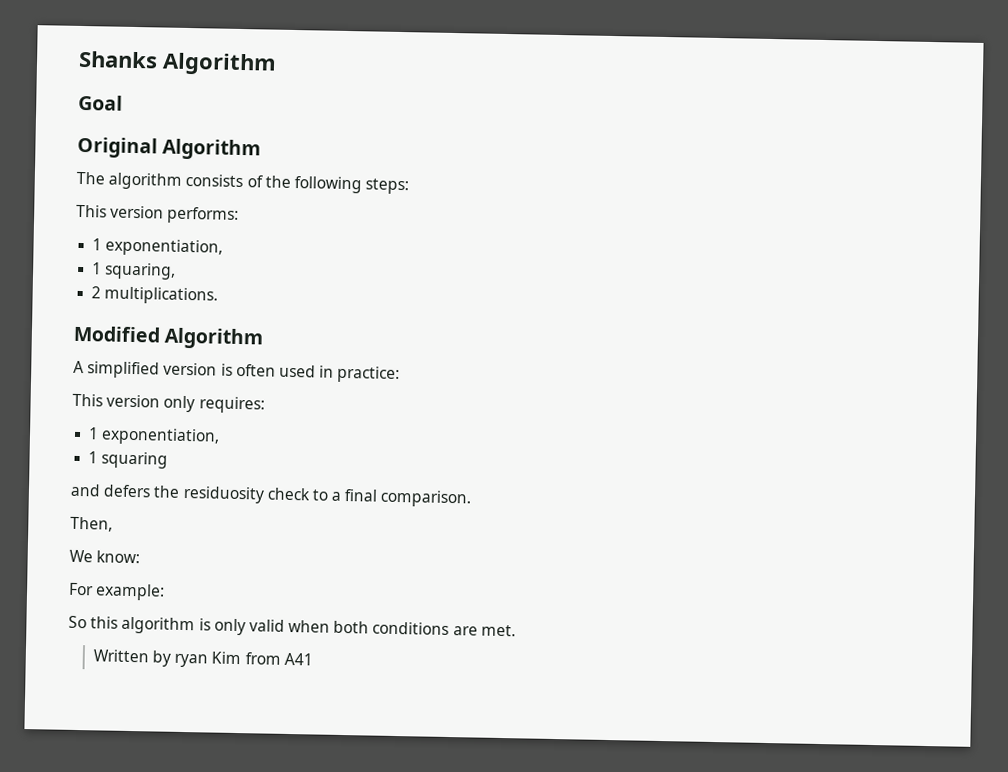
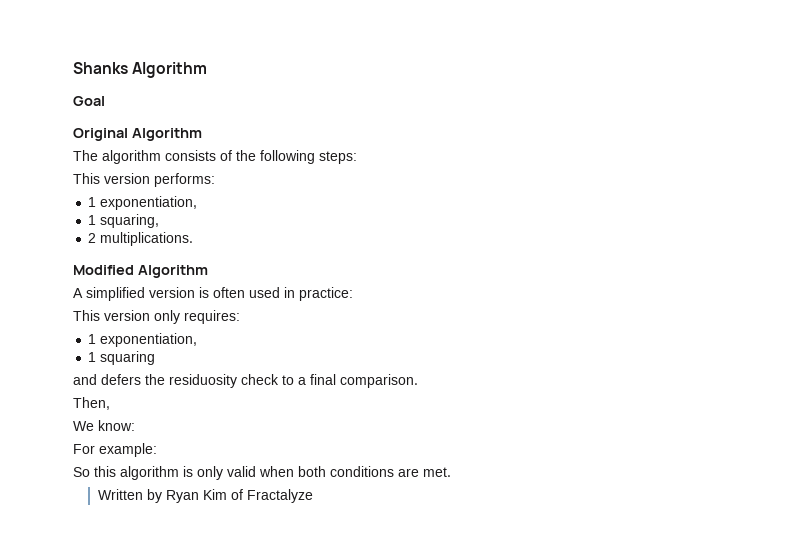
[174,651,313,668] ryan Kim from A41 -> [166,489,314,503] Ryan Kim of Fractalyze

